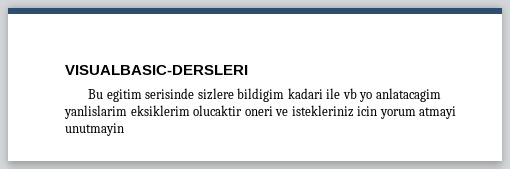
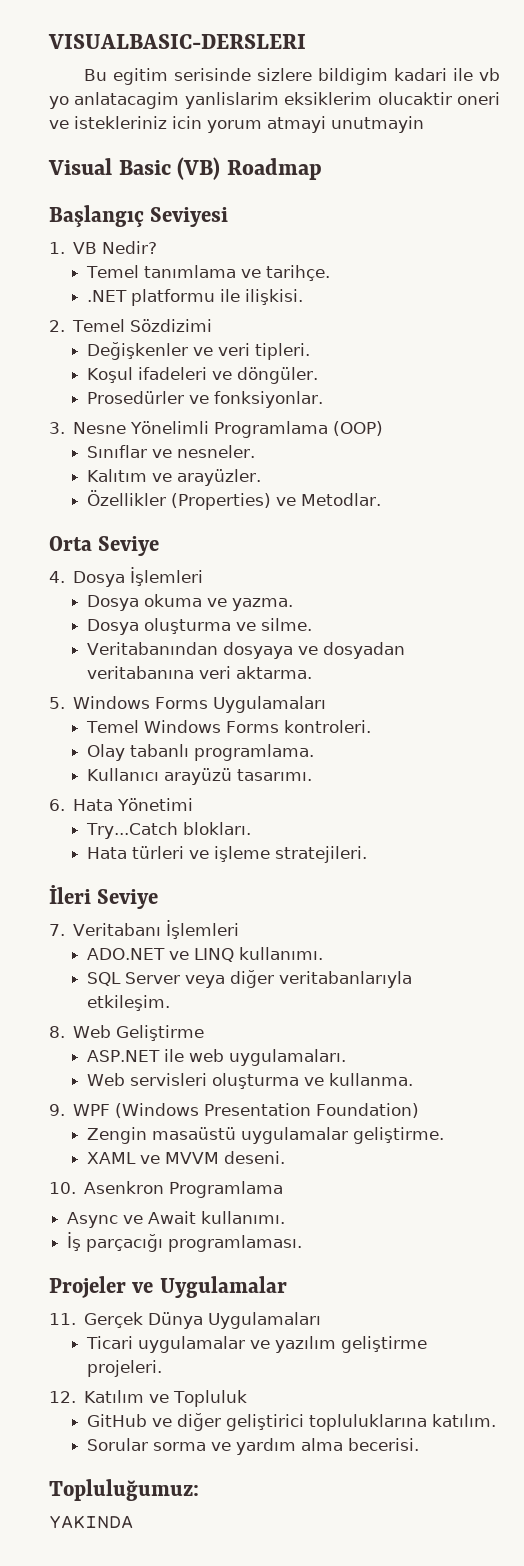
(124, 129) none -> [48,157,322,180] [49,205,229,227] [49,241,158,254] [86,265,330,281] [87,289,304,306] [49,319,213,332] [87,342,311,360] [87,367,319,384] [87,391,324,408] [49,421,384,438] [87,445,256,458] [87,469,262,486] [87,490,382,510] [49,536,160,556] [49,567,204,587] [87,594,294,611] [87,618,313,635] [87,642,406,659] [87,666,313,679] [49,696,327,713] [86,720,371,733] [87,744,315,761] [87,768,313,785] [49,798,194,811] [86,822,251,839] [87,846,368,863] [49,885,159,909] [49,920,240,939] [87,947,324,962] [87,970,413,988] [87,995,171,1011] [49,1025,205,1041] [87,1049,346,1066] [87,1073,414,1089] [49,1103,420,1118] [87,1127,445,1144] [87,1151,286,1164] [49,1181,284,1198] [67,1211,286,1228] [67,1232,303,1252] [49,1276,287,1298] [49,1312,322,1329] [86,1336,428,1353] [87,1360,163,1377] [49,1390,248,1407] [87,1413,497,1431] [87,1438,420,1455] [49,1479,199,1501] [49,1515,133,1529] // Visual Basic (VB) Roadmap // Başlangıç Seviyesi // 1. VB Nedir? // Temel tanımlama ve tarihçe. // .NET platformu ile ilişkisi. // 2. Temel Sözdizimi // Değişkenler ve veri tipleri. // Koşul ifadeleri ve döngüler. // Prosedürler ve fonksiyonlar. // 3. Nesne Yönelimli Programlama (OOP) // Sınıflar ve nesneler. // Kalıtım ve arayüzler. // Özellikler (Properties) ve Metodlar. // Orta Seviye // 4. Dosya İşlemleri // Dosya okuma ve yazma. // Dosya oluşturma ve silme. // Veritabanından dosyaya ve dosyadan veritabanına veri aktarma. // 5. Windows Forms Uygulamaları // Temel Windows Forms kontroleri. // Olay tabanlı programlama. // Kullanıcı arayüzü tasarımı. // 6. Hata Yönetimi // Try...Catch blokları. // Hata türleri ve işleme stratejileri. // İleri Seviye // 7. Veritabanı İşlemleri // ADO.NET ve LINQ kullanımı. // SQL Server veya diğer veritabanlarıyla etkileşim. // 8. Web Geliştirme // ASP.NET ile web uygulamaları. // Web servisleri oluşturma ve kullanma. // 9. WPF (Windows Presentation Foundation) // Zengin masaüstü uygulamalar geliştirme. // XAML ve MVVM deseni. // 10. Asenkron Programlama // Async ve Await kullanımı. // İş parçacığı programlaması. // Projeler ve Uygulamalar // 11. Gerçek Dünya Uygulamaları // Ticari uygulamalar ve yazılım geliştirme projeleri. // 12. Katılım ve Topluluk // GitHub ve diğer geliştirici topluluklarına katılım. // Sorular sorma ve yardım alma becerisi. // Topluluğumuz: // YAKINDA

